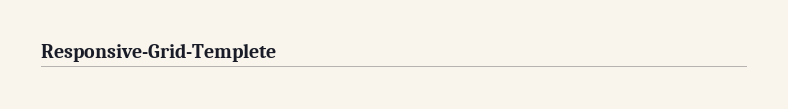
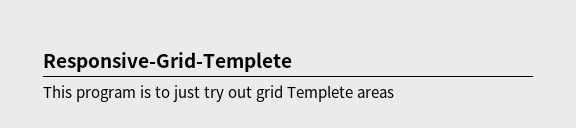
(276, 52) none -> [43,85,395,102] // This program is to just try out grid Templete areas

